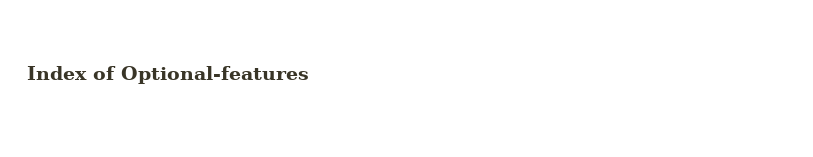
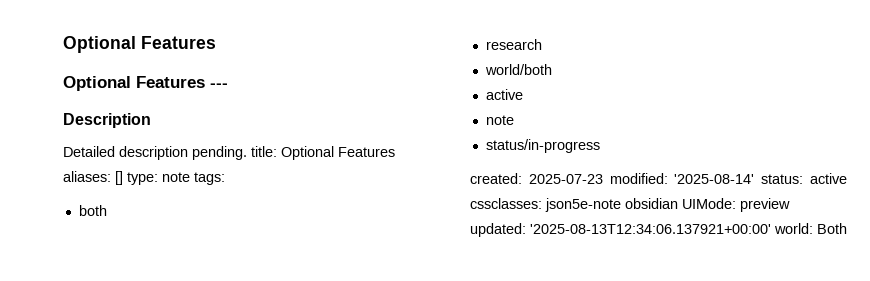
[27,66,309,84] Index of Optional-features -> [63,36,216,53] [63,76,228,91] [63,113,151,128] [63,146,395,160] [63,171,225,185] [78,205,107,216] [485,39,542,50] [484,64,552,75] [485,89,523,100] [485,115,514,125] [485,139,600,153] [470,173,847,184] [470,198,790,212] [470,223,847,237] Optional Features // Optional Features --- // Description // Detailed description pending. title: Optional Features aliases: [] type: note tags: // both // research // world/both // active // note // status/in-progress // created: 2025-07-23 modified: '2025-08-14' status: active cssclasses: json5e-note obsidian UIMode: preview updated: '2025-08-13T12:34:06.137921+00:00' world: Both

